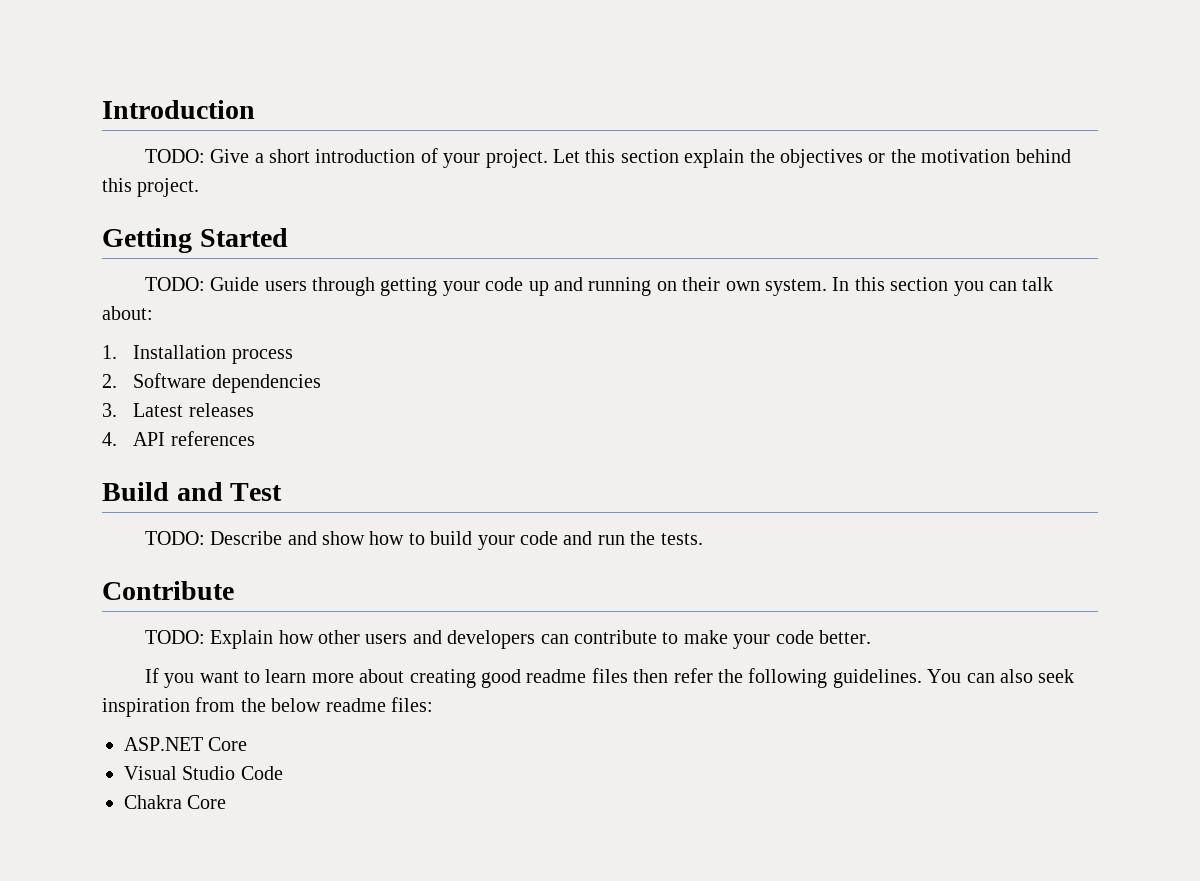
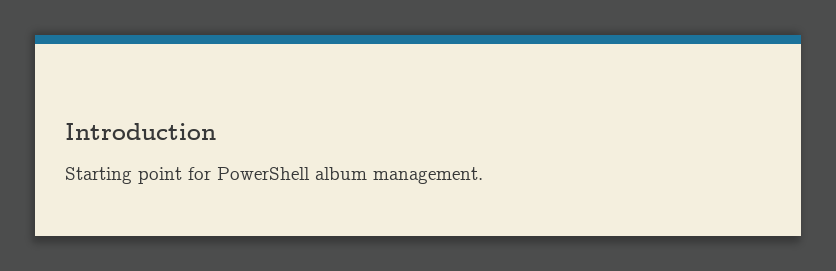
[144,148,1071,168] [102,178,200,197] [102,228,288,253] [144,277,1054,296] [102,306,153,320] [102,345,293,364] [102,373,321,393] [102,403,254,417] [102,431,255,446] [102,482,283,501] [144,531,703,550] [102,581,234,600] [144,630,871,649] [144,668,1075,688] [102,697,433,717] [124,737,248,751] [124,766,283,780] [124,795,227,809] TODO: Give a short introduction of your project. Let this section explain the objectives or the motivation behind this project. // Getting Started // TODO: Guide users through getting your code up and running on their own system. In this section you can talk about: // 1. Installation process // 2. Software dependencies // 3. Latest releases // 4. API references // Build and Test // TODO: Describe and show how to build your code and run the tests. // Contribute // TODO: Explain how other users and developers can contribute to make your code better. // If you want to learn more about creating good readme files then refer the following guidelines. You can also seek inspiration from the below readme files: // ASP.NET Core // Visual Studio Code // Chakra Core -> [65,167,483,184] Starting point for PowerShell album management.

